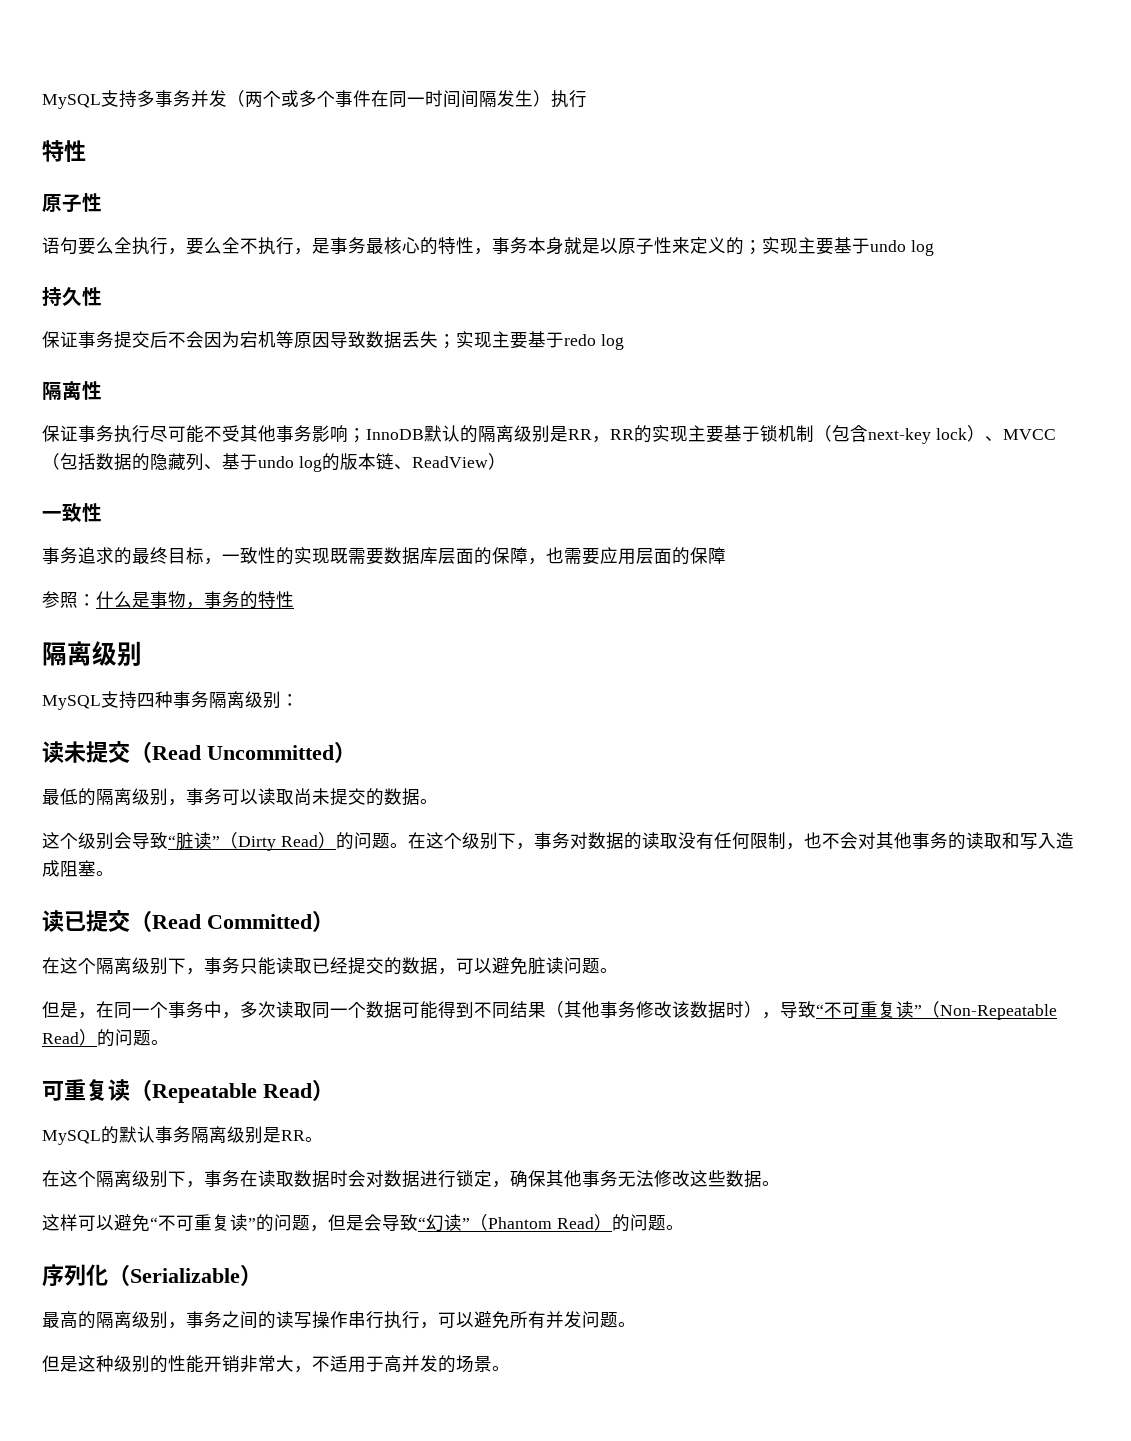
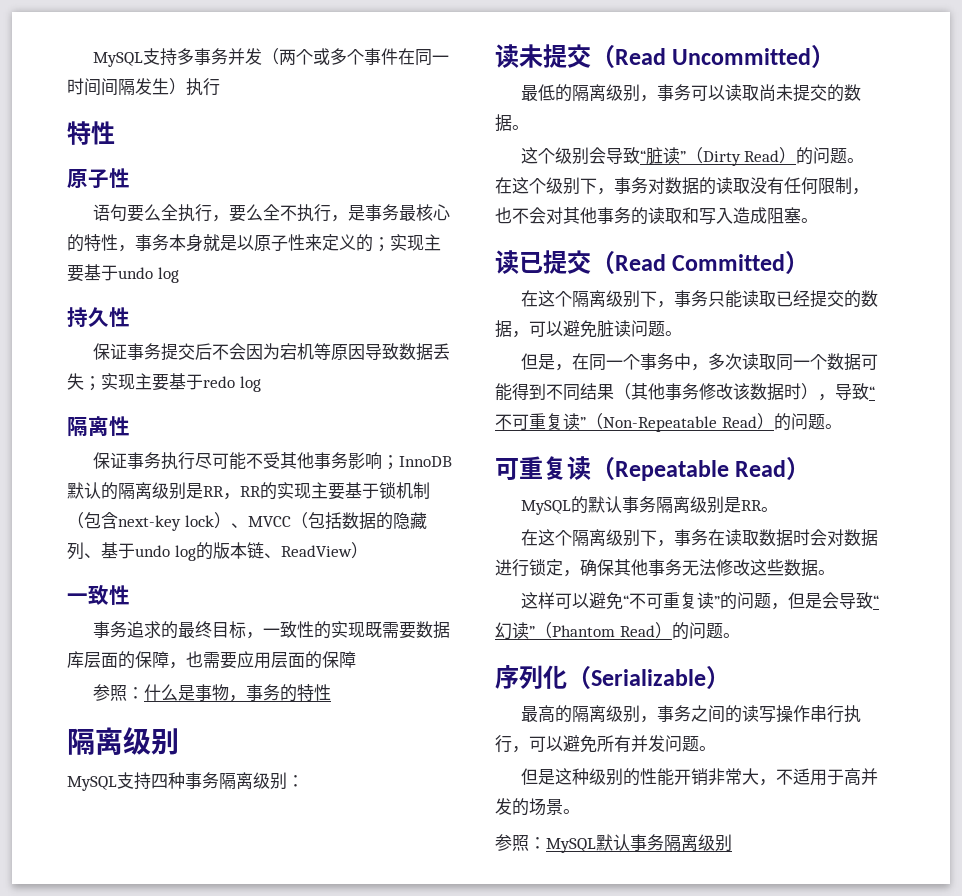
(510, 1368) none -> [495,834,732,853] // 参照：MySQL默认事务隔离级别

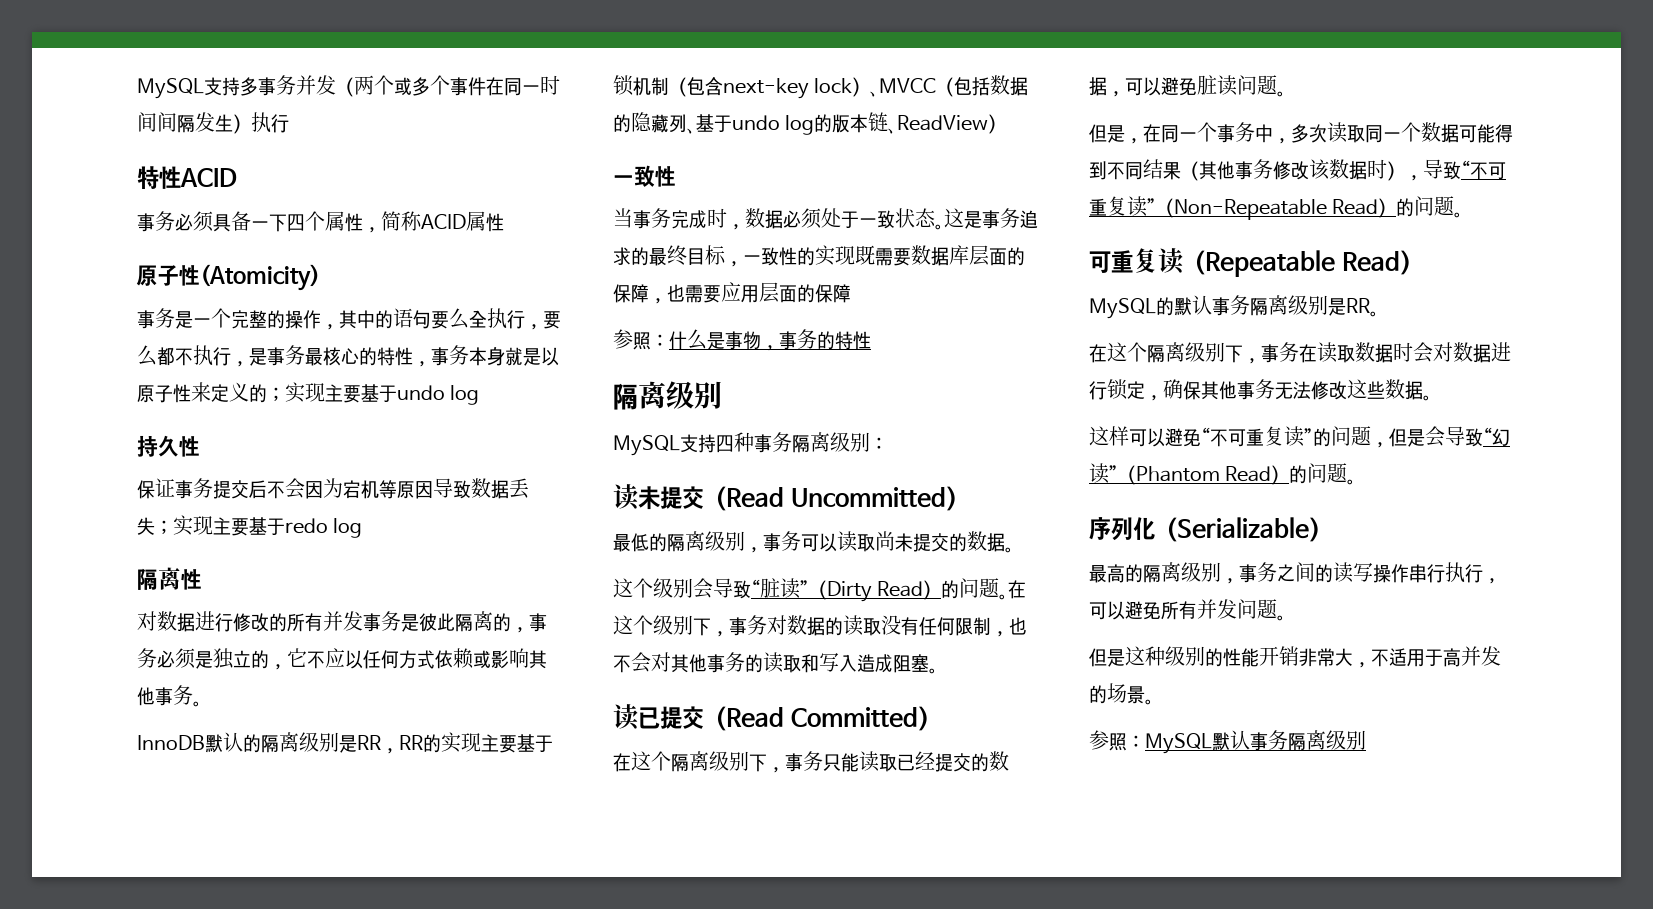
[67,168,130,189] // 原子性 // -> [180,168,237,187] [137,211,504,233] [136,264,320,291] [137,308,393,330] ACID // 事务必须具备一下四个属性，简称ACID属性 // 原子性(Atomicity) // 事务是一个完整的操作，其中的
[262,204,280,221] 全 -> [157,347,175,366] 都
[92,452,399,470] 保证事务执行尽可能不受其他事务影响； -> [137,611,547,633] [137,648,547,670] [137,685,202,707] 对数据进行修改的所有并发事务是彼此隔离的，事务必须是独立的，它不应以任何方式依赖或影响其他事务。 //
(130, 595) none -> [613,208,982,230] 当事务完成时，数据必须处于一致状态。这是

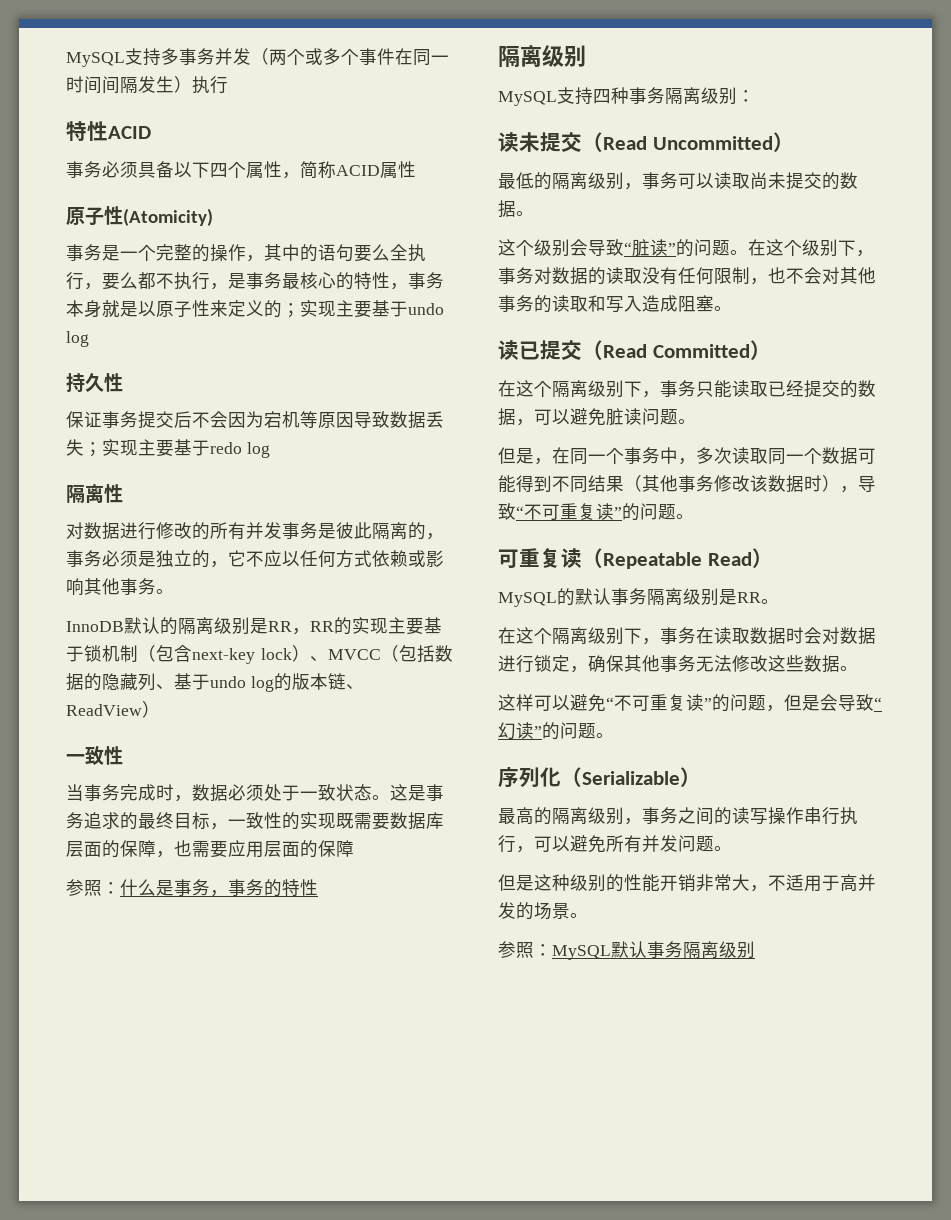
[251,221,269,229] 一 -> [174,162,192,178] 以
[743,331,761,350] 物 -> [192,879,210,896] 务
[809,580,942,602] （Dirty Read） -> (676, 248) none
[1156,198,1397,220] （Non-Repeatable Read） -> (622, 512) none
[1118,465,1290,485] （Phantom Read） -> (542, 731) none

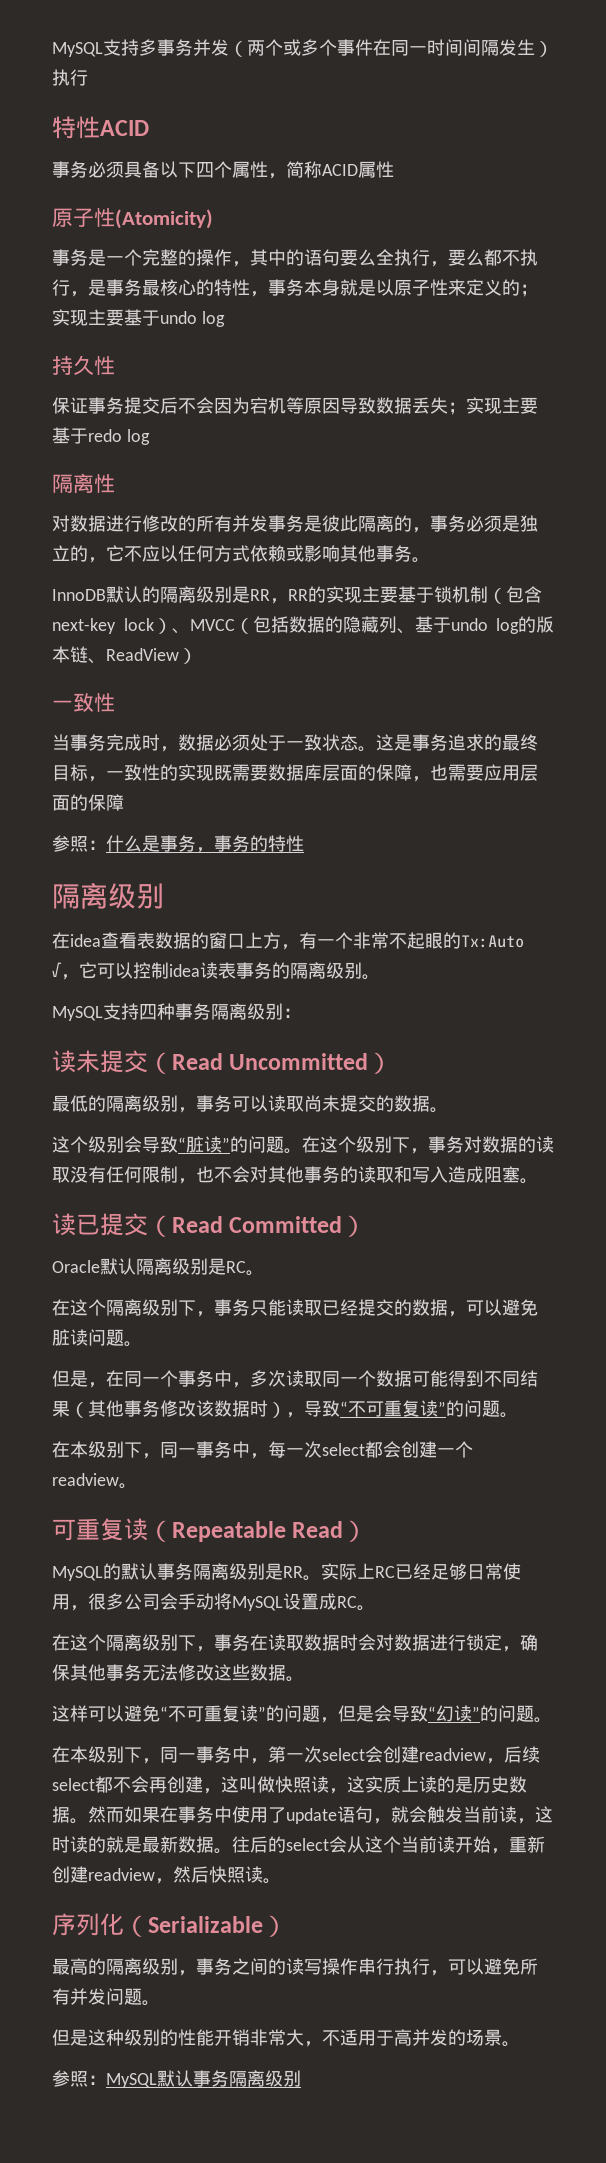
(586, 56) none -> [52,932,524,950] [52,962,380,980] // 在idea查看表数据的窗口上方，有一个非常不起眼的Tx:Auto √，它可以控制idea读表事务的隔离级别。
(771, 350) none -> [52,1258,264,1276] // Oracle默认隔离级别是RC。
(694, 516) none -> [52,1441,473,1459] [52,1473,137,1489] // 在本级别下，同一事务中，每一次select都会创建一个readview。
(779, 601) none -> [321,1563,521,1580] [52,1593,375,1611] 实际上RC已经足够日常使用，很多公司会手动将MySQL设置成RC。
(614, 735) none -> [52,1746,540,1764] [52,1776,527,1794] [52,1806,553,1824] [52,1836,545,1854] [52,1866,281,1884] // 在本级别下，同一事务中，第一次select会创建readview，后续select都不会再创建，这叫做快照读，这实质上读的是历史数据。然而如果在事务中使用了update语句，就会触发当前读，这时读的就是最新数据。往后的select会从这个当前读开始，重新创建readview，然后快照读。

